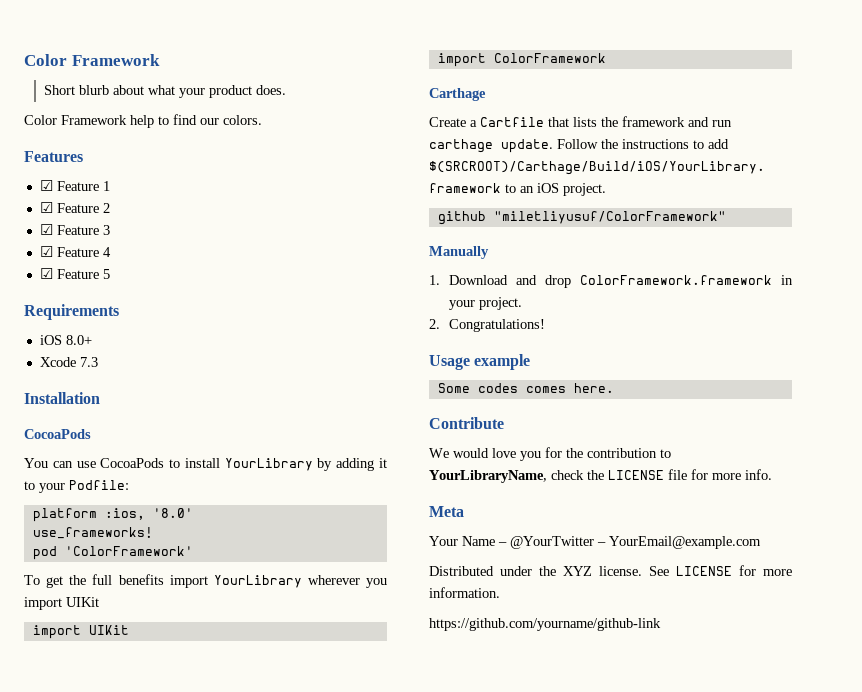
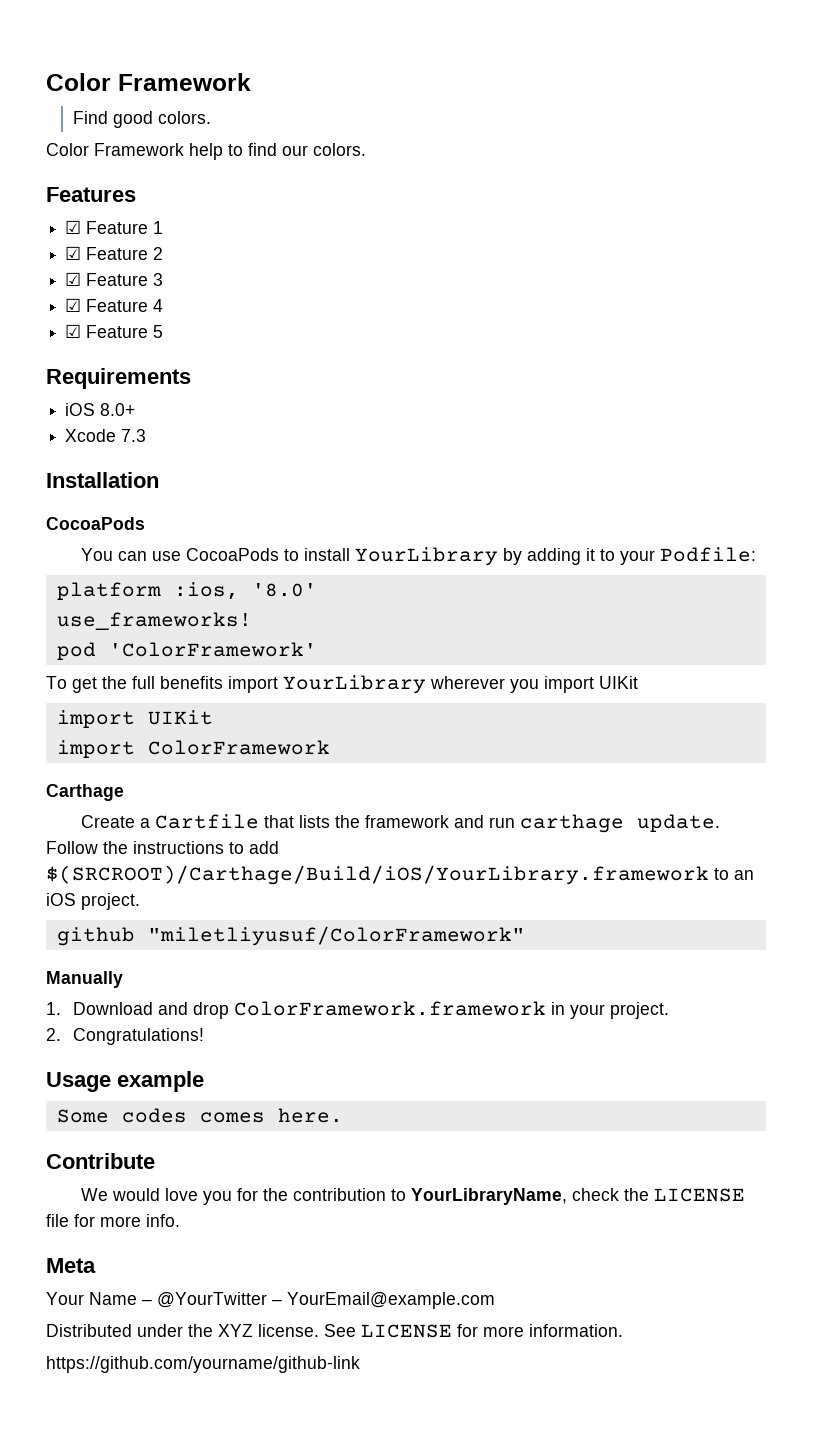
[44,85,287,98] Short blurb about what your product does. -> [72,111,211,128] Find good colors.

